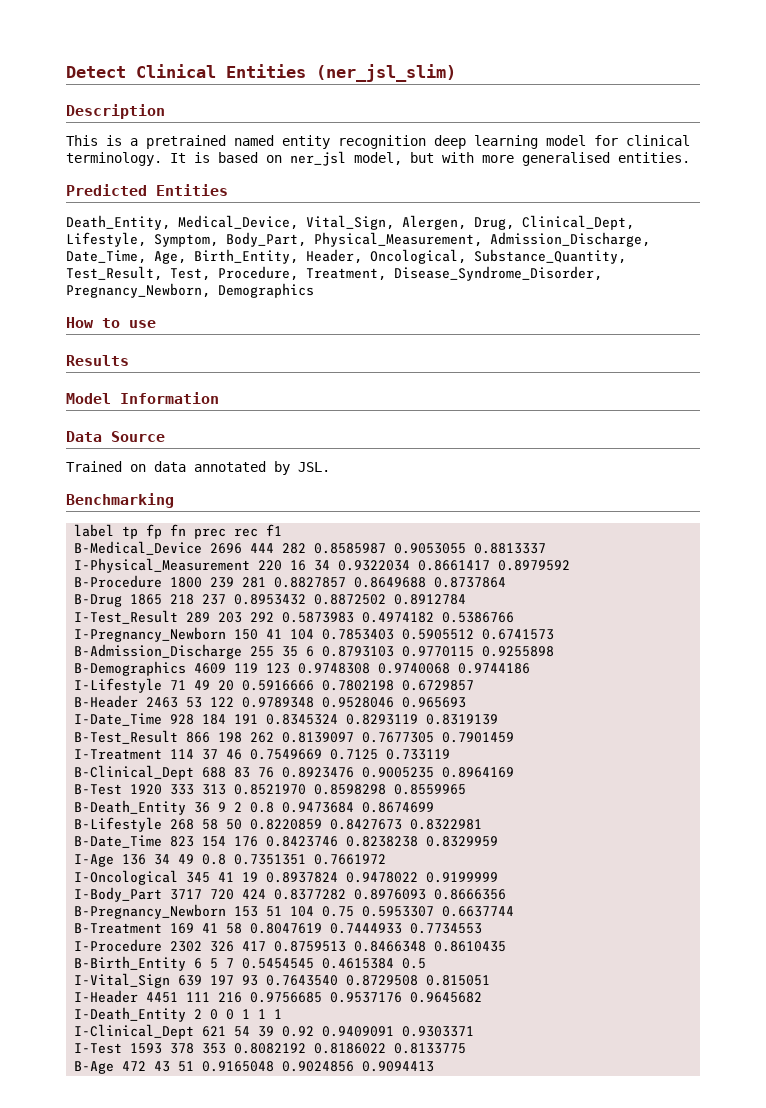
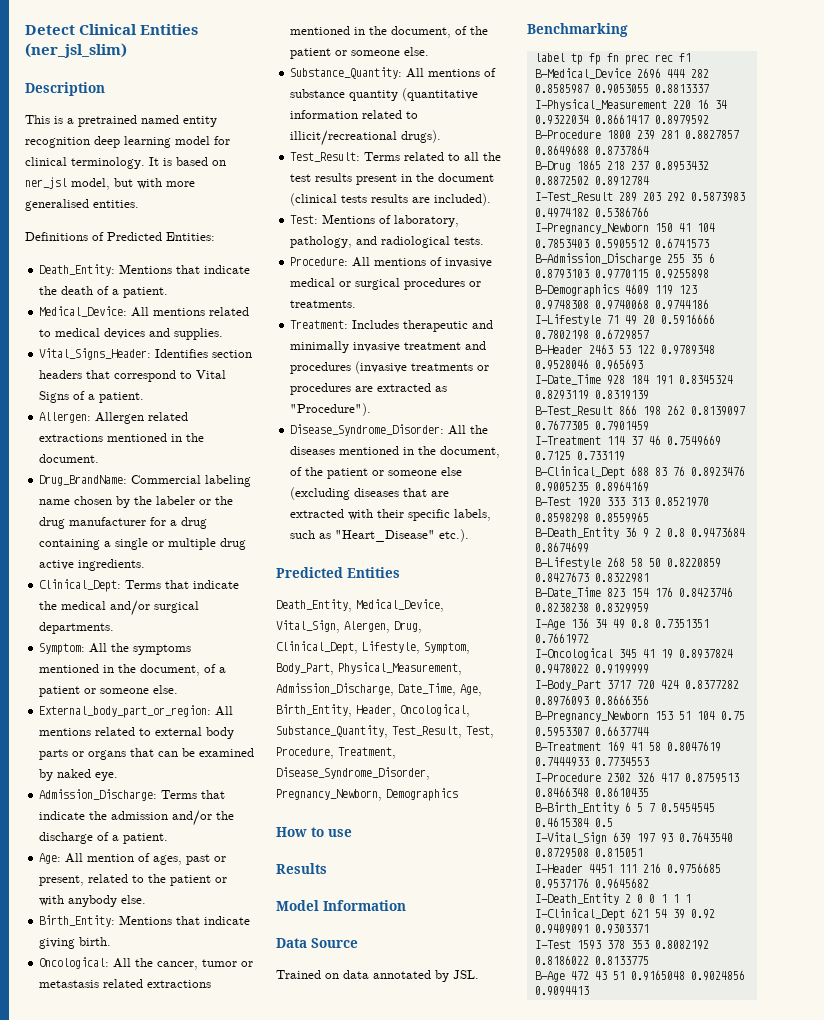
(690, 157) none -> [25,232,215,241] [39,264,251,276] [39,286,169,298] [39,306,250,317] [39,328,224,340] [39,348,253,360] [39,370,227,382] [39,391,145,403] [39,412,189,424] [39,433,205,442] [39,454,100,463] [39,475,252,487] [39,496,234,508] [39,517,208,529] [39,538,247,550] [39,559,146,571] [39,579,240,592] [39,600,200,616] [39,622,115,634] [39,643,192,655] [39,664,227,676] [39,685,179,697] [39,705,234,718] [39,727,235,739] [39,748,255,760] [39,769,119,781] [39,789,226,801] [39,810,235,826] [39,832,169,844] [39,853,227,865] [39,874,228,886] [39,895,147,907] [39,915,251,927] [39,937,112,949] [39,957,254,970] [39,979,212,988] [290,26,489,38] [290,47,430,59] [290,67,497,79] [290,88,479,101] [290,110,419,119] [290,130,442,146] [290,152,502,162] [290,173,495,185] [290,193,492,206] [290,214,460,227] [290,236,485,248] [290,257,493,268] [290,278,482,290] [290,300,357,308] [290,320,494,332] [290,341,487,353] [290,361,490,374] [290,383,448,395] [290,403,372,416] [290,424,489,436] [290,446,501,458] [290,467,463,479] [290,487,450,500] [290,509,492,521] [290,529,470,542] // Definitions of Predicted Entities: // Death_Entity: Mentions that indicate the death of a patient. // Medical_Device: All mentions related to medical devices and supplies. // Vital_Signs_Header: Identifies section headers that correspond to Vital Signs of a patient. // Allergen: Allergen related extractions mentioned in the document. // Drug_BrandName: Commercial labeling name chosen by the labeler or the drug manufacturer for a drug containing a single or multiple drug active ingredients. // Clinical_Dept: Terms that indicate the medical and/or surgical departments. // Symptom: All the symptoms mentioned in the document, of a patient or someone else. // External_body_part_or_region: All mentions related to external body parts or organs that can be examined by naked eye. // Admission_Discharge: Terms that indicate the admission and/or the discharge of a patient. // Age: All mention of ages, past or present, related to the patient or with anybody else. // Birth_Entity: Mentions that indicate giving birth. // Oncological: All the cancer, tumor or metastasis related extractions mentioned in the document, of the patient or someone else. // Substance_Quantity: All mentions of substance quantity (quantitative information related to illicit/recreational drugs). // Test_Result: Terms related to all the test results present in the document (clinical tests results are included). // Test: Mentions of laboratory, pathology, and radiological tests. // Procedure: All mentions of invasive medical or surgical procedures or treatments. // Treatment: Includes therapeutic and minimally invasive treatment and procedures (invasive treatments or procedures are extracted as "Procedure"). // Disease_Syndrome_Disorder: All the diseases mentioned in the document, of the patient or someone else (excluding diseases that are extracted with their specific labels, such as "Heart_Disease" etc.).

